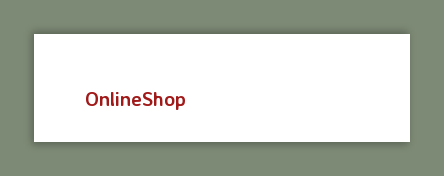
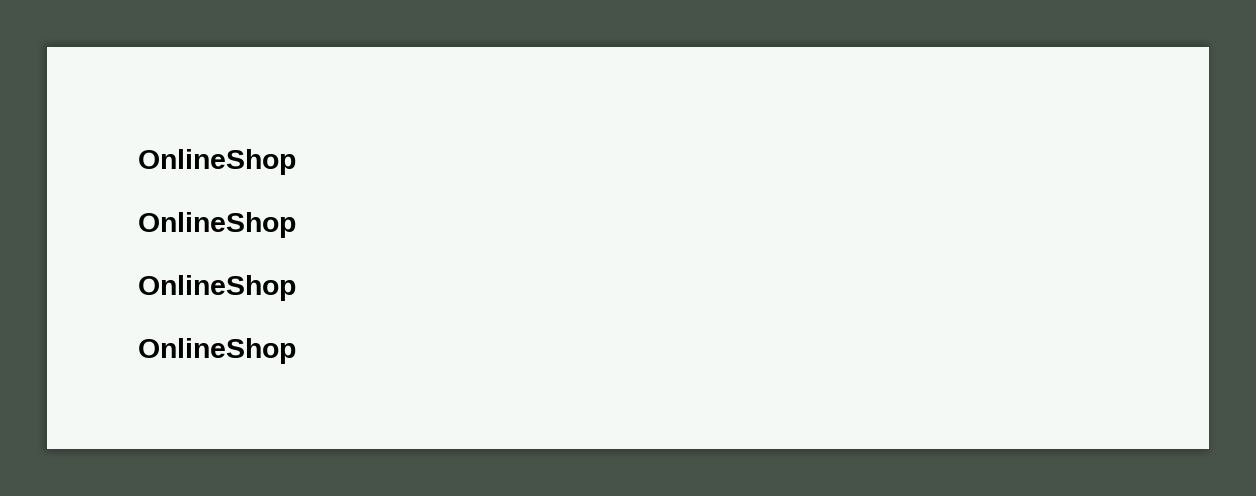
[85,92,186,110] OnlineShop -> [138,149,296,175] [138,212,296,238] [138,275,296,301] [138,338,296,364] OnlineShop // OnlineShop // OnlineShop // OnlineShop

